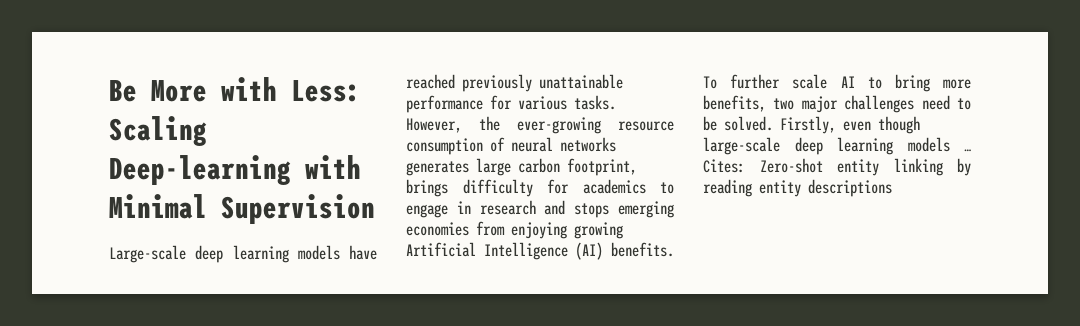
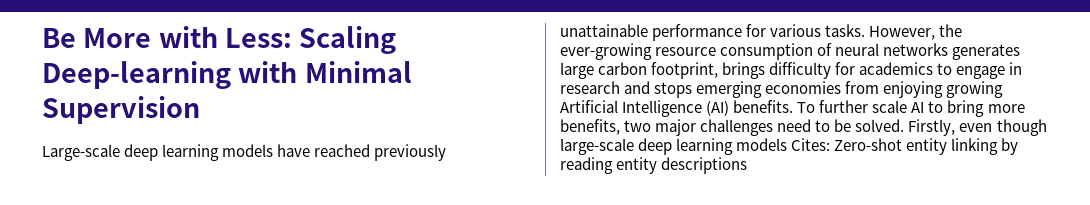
[964,149,971,152] … -> (788, 144) none

